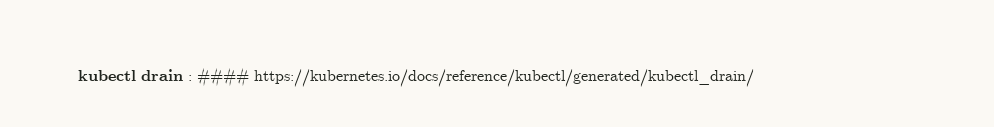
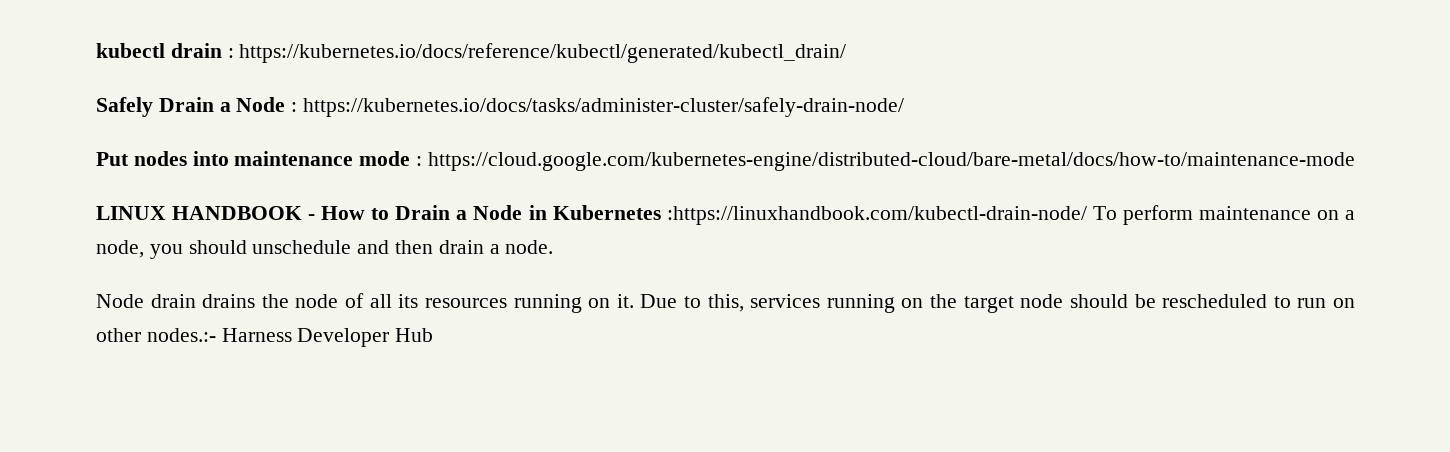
[197,67,249,87] #### -> (234, 53) none
(754, 78) none -> [96,97,905,117] [96,151,1355,171] [96,205,1355,225] [96,240,554,259] [96,293,1355,313] [96,328,434,347] // Safely Drain a Node : https://kubernetes.io/docs/tasks/administer-cluster/safely-drain-node/ // Put nodes into maintenance mode : https://cloud.google.com/kubernetes-engine/distributed-cloud/bare-metal/docs/how-to/maintenance-mode // LINUX HANDBOOK - How to Drain a Node in Kubernetes :https://linuxhandbook.com/kubectl-drain-node/ To perform maintenance on a node, you should unschedule and then drain a node. // Node drain drains the node of all its resources running on it. Due to this, services running on the target node should be rescheduled to run on other nodes.:- Harness Developer Hub

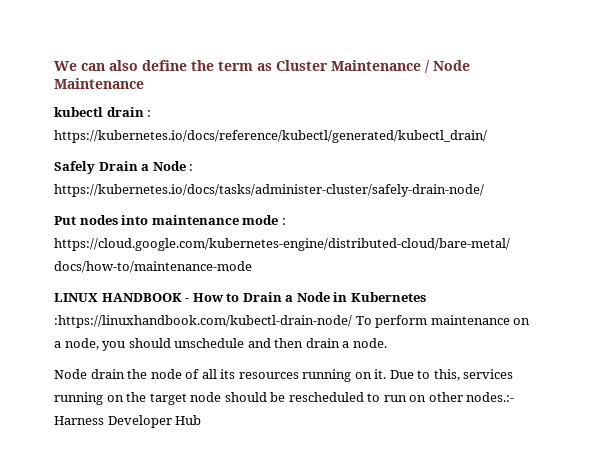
(96, 50) none -> [54,60,470,73] [54,78,144,89] We can also define the term as Cluster Maintenance / Node Maintenance //
[202,294,256,308] drains -> (125, 374) none

